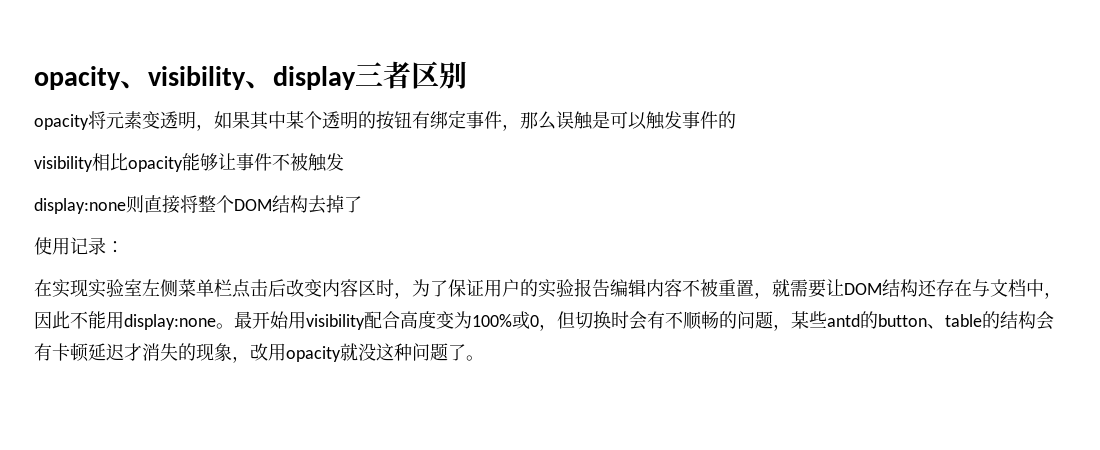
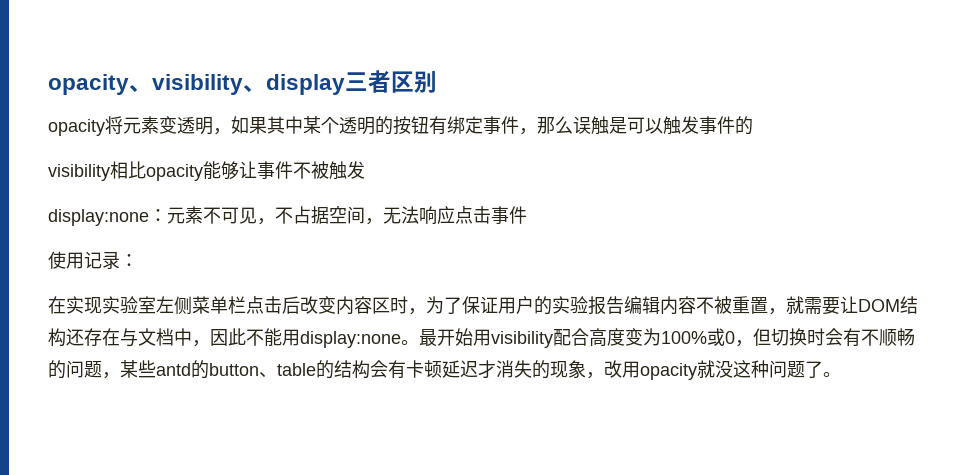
[126,195,362,214] 则直接将整个DOM结构去掉了 -> [149,206,527,225] ：元素不可见，不占据空间，无法响应点击事件

